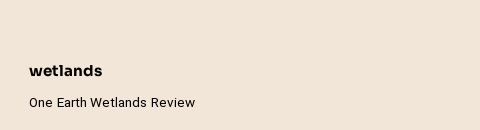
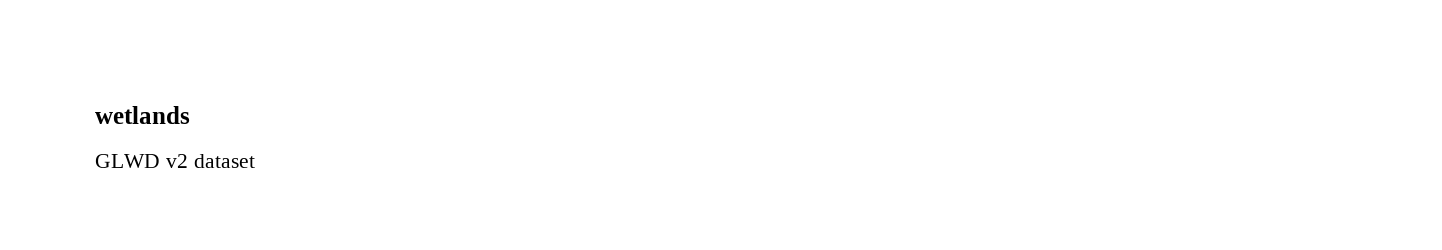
[29,97,195,107] One Earth Wetlands Review -> [95,154,255,168] GLWD v2 dataset

